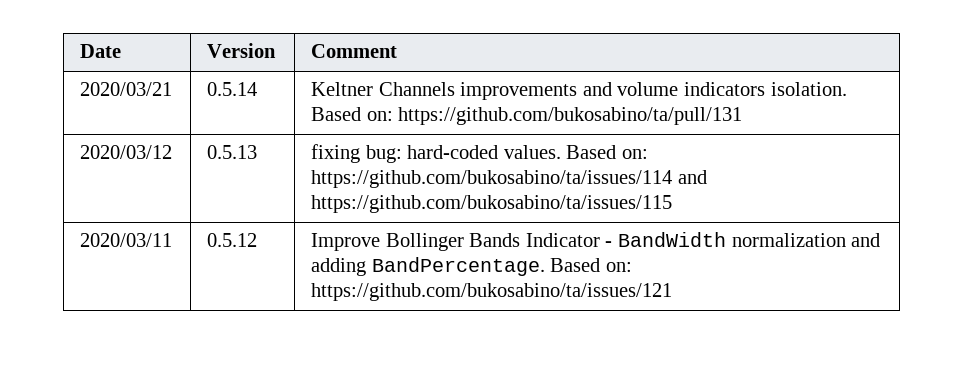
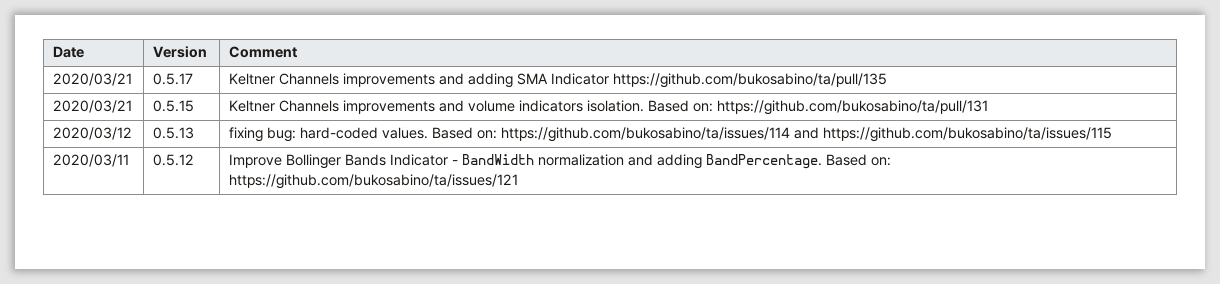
[207,82,258,96] 0.5.14 -> [153,73,194,85] [229,73,888,88] [53,100,133,113] [153,100,195,112] 0.5.17 | Keltner Channels improvements and adding SMA Indicator https://github.com/bukosabino/ta/pull/135 // 2020/03/21 | 0.5.15

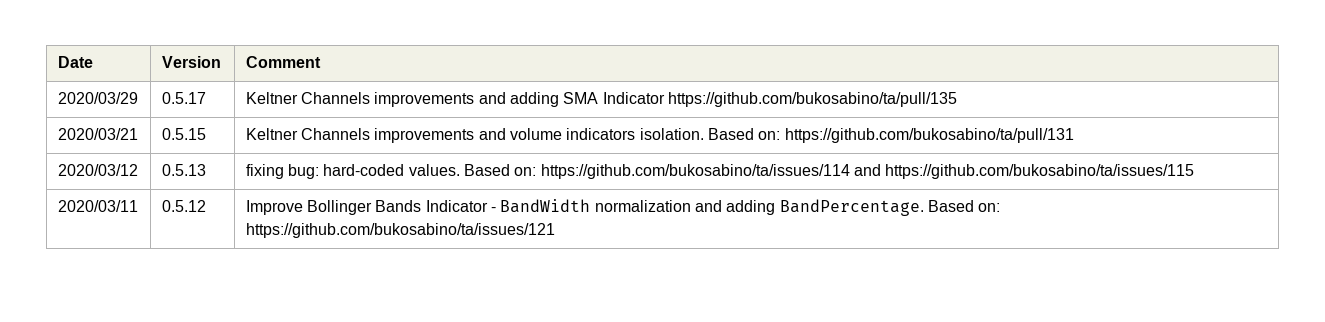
[53,73,133,86] 2020/03/21 -> [57,92,138,104] 2020/03/29

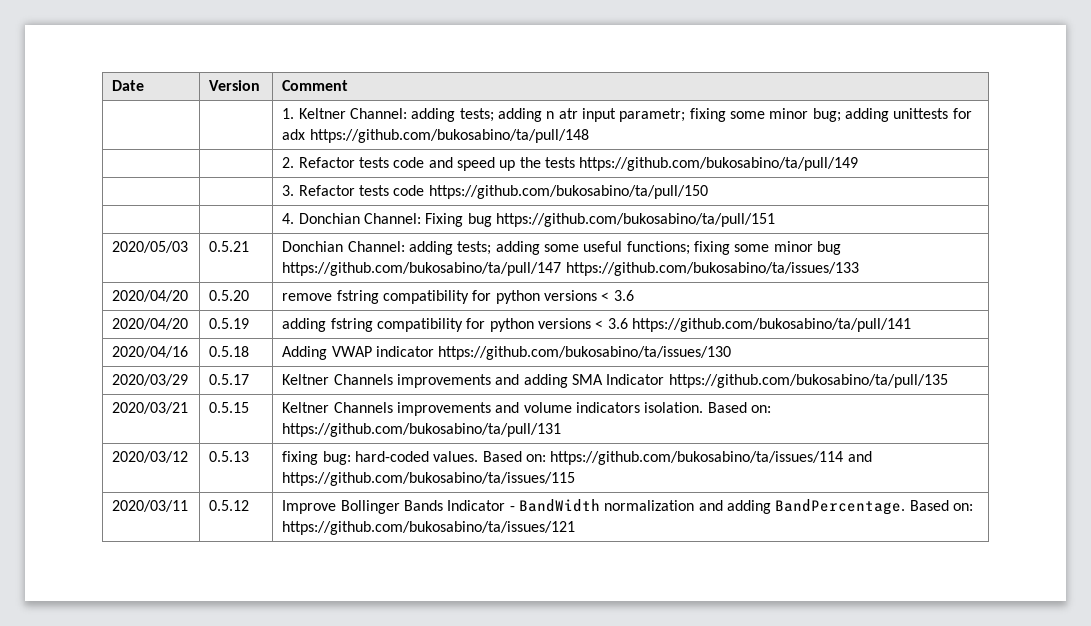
(321, 62) none -> [282,108,972,122] [282,129,589,143] [282,157,859,171] [282,185,708,199] [282,213,776,227] [112,241,189,253] [209,241,250,252] [282,241,841,255] [282,262,859,276] [112,290,189,302] [209,290,250,301] [282,290,634,304] [112,318,189,330] [209,318,250,329] [282,318,912,332] [112,346,189,358] [209,346,250,357] [282,346,732,360] // | | 1. Keltner Channel: adding tests; adding n atr input parametr; fixing some minor bug; adding unittests for adx https://github.com/bukosabino/ta/pull/148 // | | 2. Refactor tests code and speed up the tests https://github.com/bukosabino/ta/pull/149 // | | 3. Refactor tests code https://github.com/bukosabino/ta/pull/150 // | | 4. Donchian Channel: Fixing bug https://github.com/bukosabino/ta/pull/151 // 2020/05/03 | 0.5.21 | Donchian Channel: adding tests; adding some useful functions; fixing some minor bug https://github.com/bukosabino/ta/pull/147 https://github.com/bukosabino/ta/issues/133 // 2020/04/20 | 0.5.20 | remove fstring compatibility for python versions < 3.6 // 2020/04/20 | 0.5.19 | adding fstring compatibility for python versions < 3.6 https://github.com/bukosabino/ta/pull/141 // 2020/04/16 | 0.5.18 | Adding VWAP indicator https://github.com/bukosabino/ta/issues/130

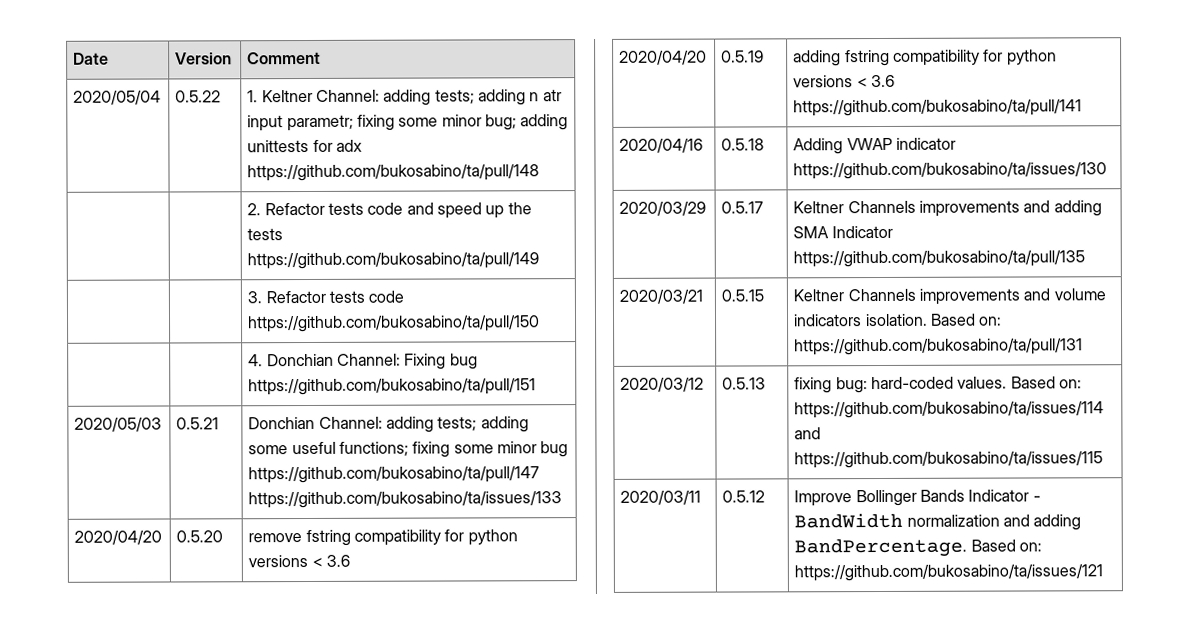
(349, 85) | -> [73,90,162,105] [175,90,222,103] 2020/05/04 | 0.5.22

